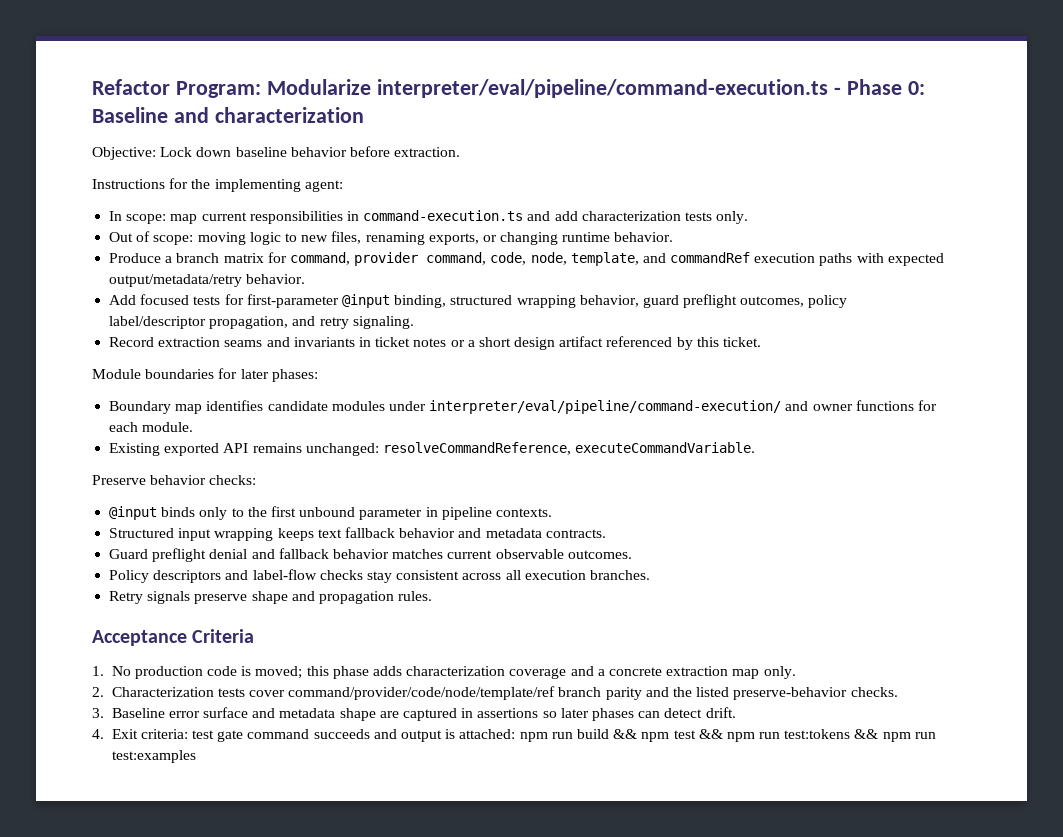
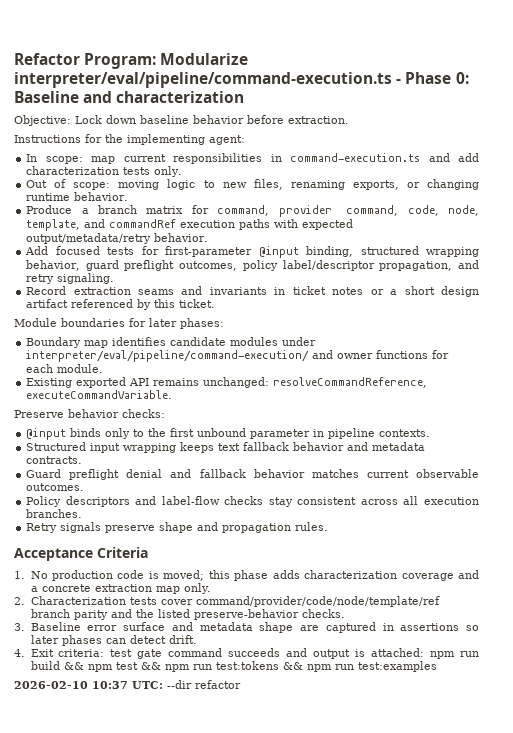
(196, 756) none -> [14,680,241,689] // 2026-02-10 10:37 UTC: --dir refactor

